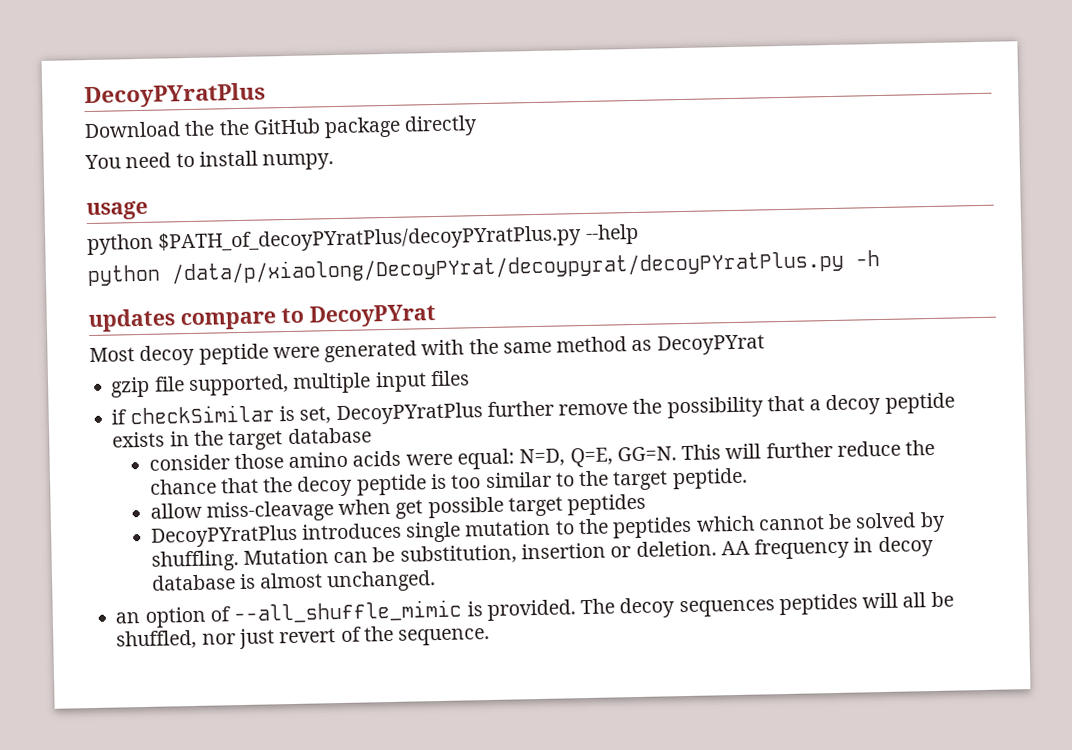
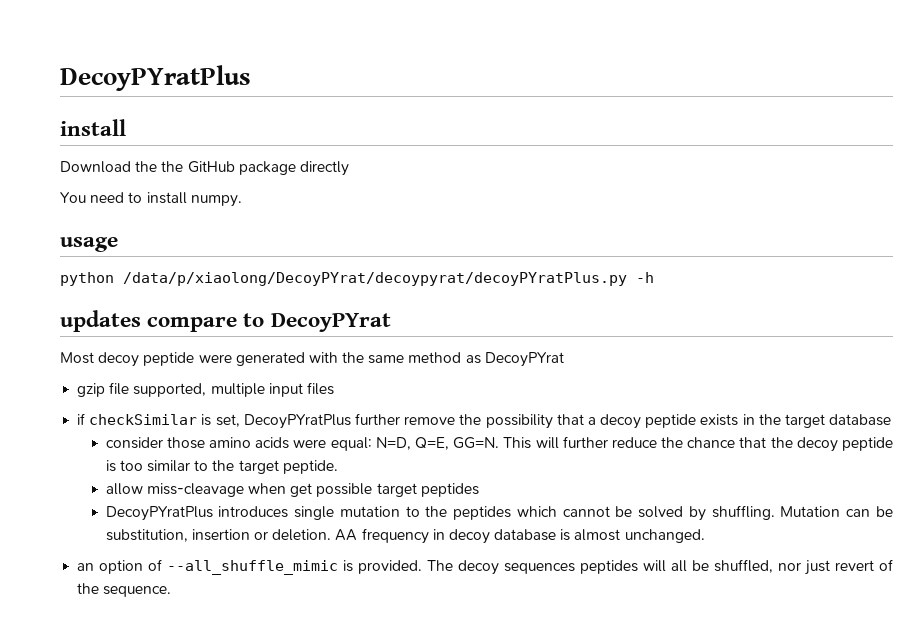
[84,82,266,109] DecoyPYratPlus -> [60,65,251,91] [60,119,126,136] DecoyPYratPlus // install
[87,223,639,256] // python $PATH_of_decoyPYratPlus/decoyPYratPlus.py --help -> (118, 244) none

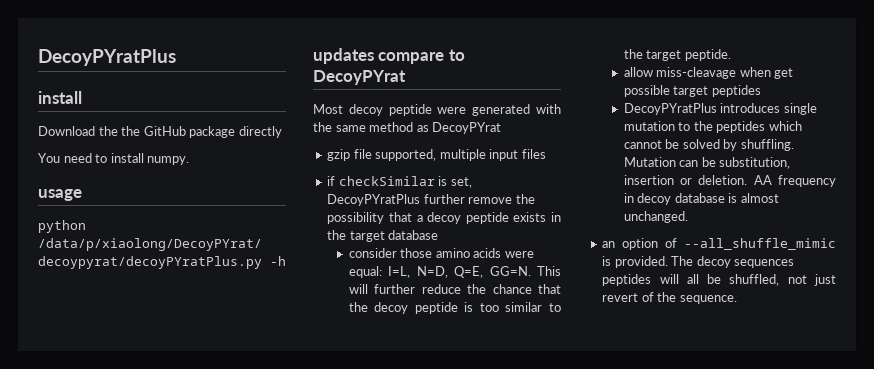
(372, 444) none -> [388,266,411,278] I=L,
[778,562,802,571] nor -> [787,275,807,284] not

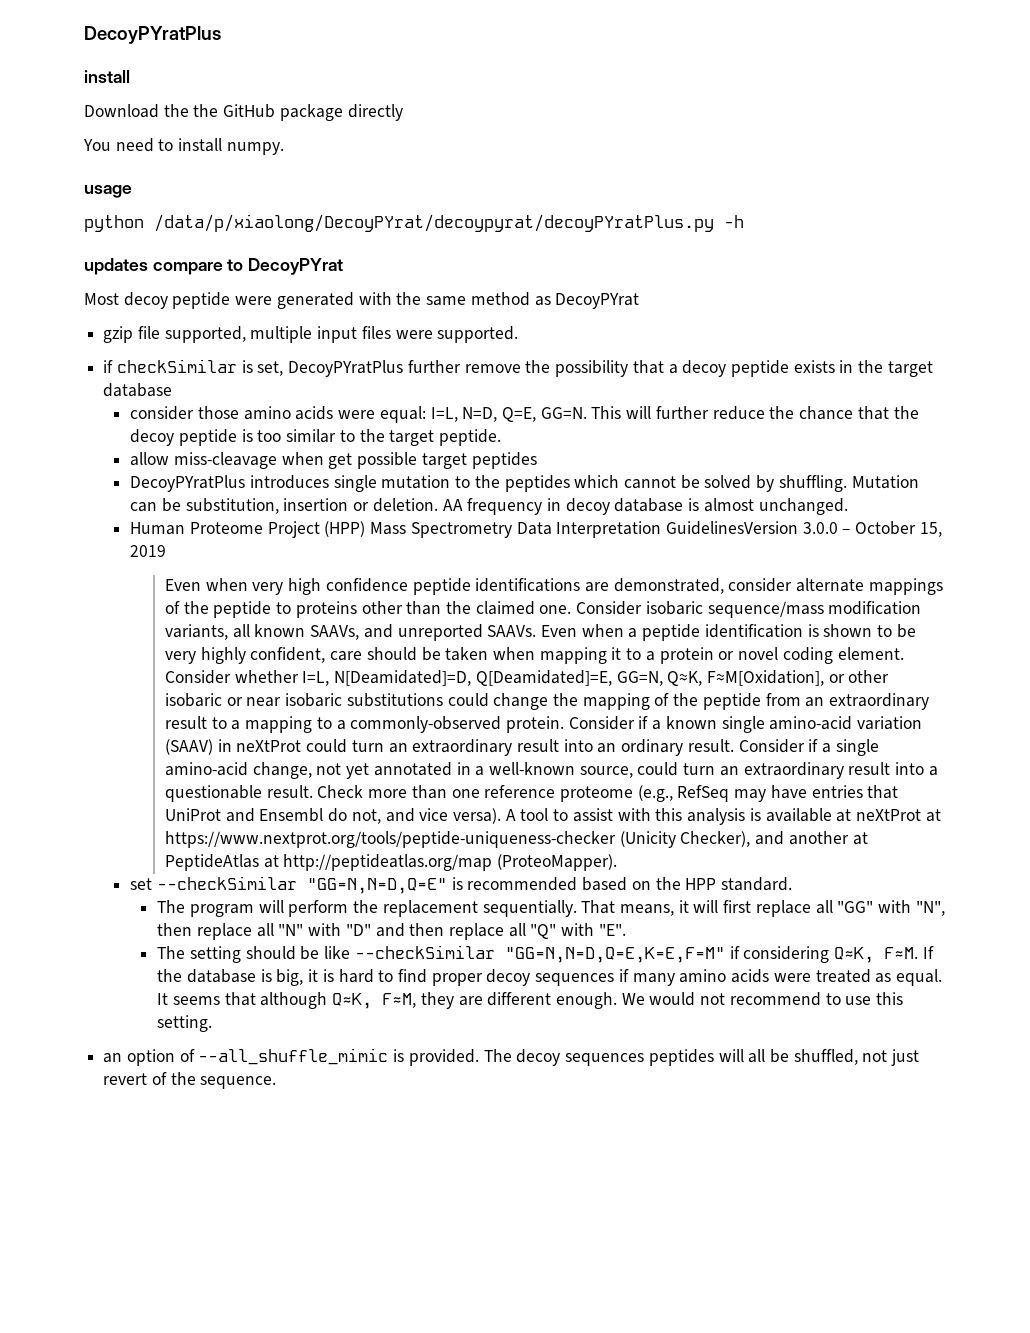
(546, 154) none -> [395,326,519,343] were supported.
(688, 217) none -> [130,521,942,538] [130,545,167,557] [164,578,943,595] [164,601,922,618] [164,624,916,641] [164,647,904,664] [164,670,890,686] [164,693,930,710] [164,716,923,733] [164,739,879,756] [164,762,938,779] [164,785,899,802] [164,808,941,825] [164,831,868,848] [164,854,618,871] [130,876,793,894] [157,900,945,917] [157,923,626,940] [157,945,934,963] [157,969,942,986] [157,992,904,1009] [157,1015,213,1032] // Human Proteome Project (HPP) Mass Spectrometry Data Interpretation GuidelinesVersion 3.0.0 – October 15, 2019 // Even when very high confidence peptide identifications are demonstrated, consider alternate mappings of the peptide to proteins other than the claimed one. Consider isobaric sequence/mass modification variants, all known SAAVs, and unreported SAAVs. Even when a peptide identification is shown to be very highly confident, care should be taken when mapping it to a protein or novel coding element. Consider whether I=L, N[Deamidated]=D, Q[Deamidated]=E, GG=N, Q≈K, F≈M[Oxidation], or other isobaric or near isobaric substitutions could change the mapping of the peptide from an extraordinary result to a mapping to a commonly-observed protein. Consider if a known single amino-acid variation (SAAV) in neXtProt could turn an extraordinary result into an ordinary result. Consider if a single amino-acid change, not yet annotated in a well-known source, could turn an extraordinary result into a questionable result. Check more than one reference proteome (e.g., RefSeq may have entries that UniProt and Ensembl do not, and vice versa). A tool to assist with this analysis is available at neXtProt at https://www.nextprot.org/tools/peptide-uniqueness-checker (Unicity Checker), and another at PeptideAtlas at http://peptideatlas.org/map (ProteoMapper). // set --checkSimilar "GG=N,N=D,Q=E" is recommended based on the HPP standard. // The program will perform the replacement sequentially. That means, it will first replace all "GG" with "N", then replace all "N" with "D" and then replace all "Q" with "E". // The setting should be like --checkSimilar "GG=N,N=D,Q=E,K=E,F=M" if considering Q≈K, F≈M. If the database is big, it is hard to find proper decoy sequences if many amino acids were treated as equal. It seems that although Q≈K, F≈M, they are different enough. We would not recommend to use this setting.

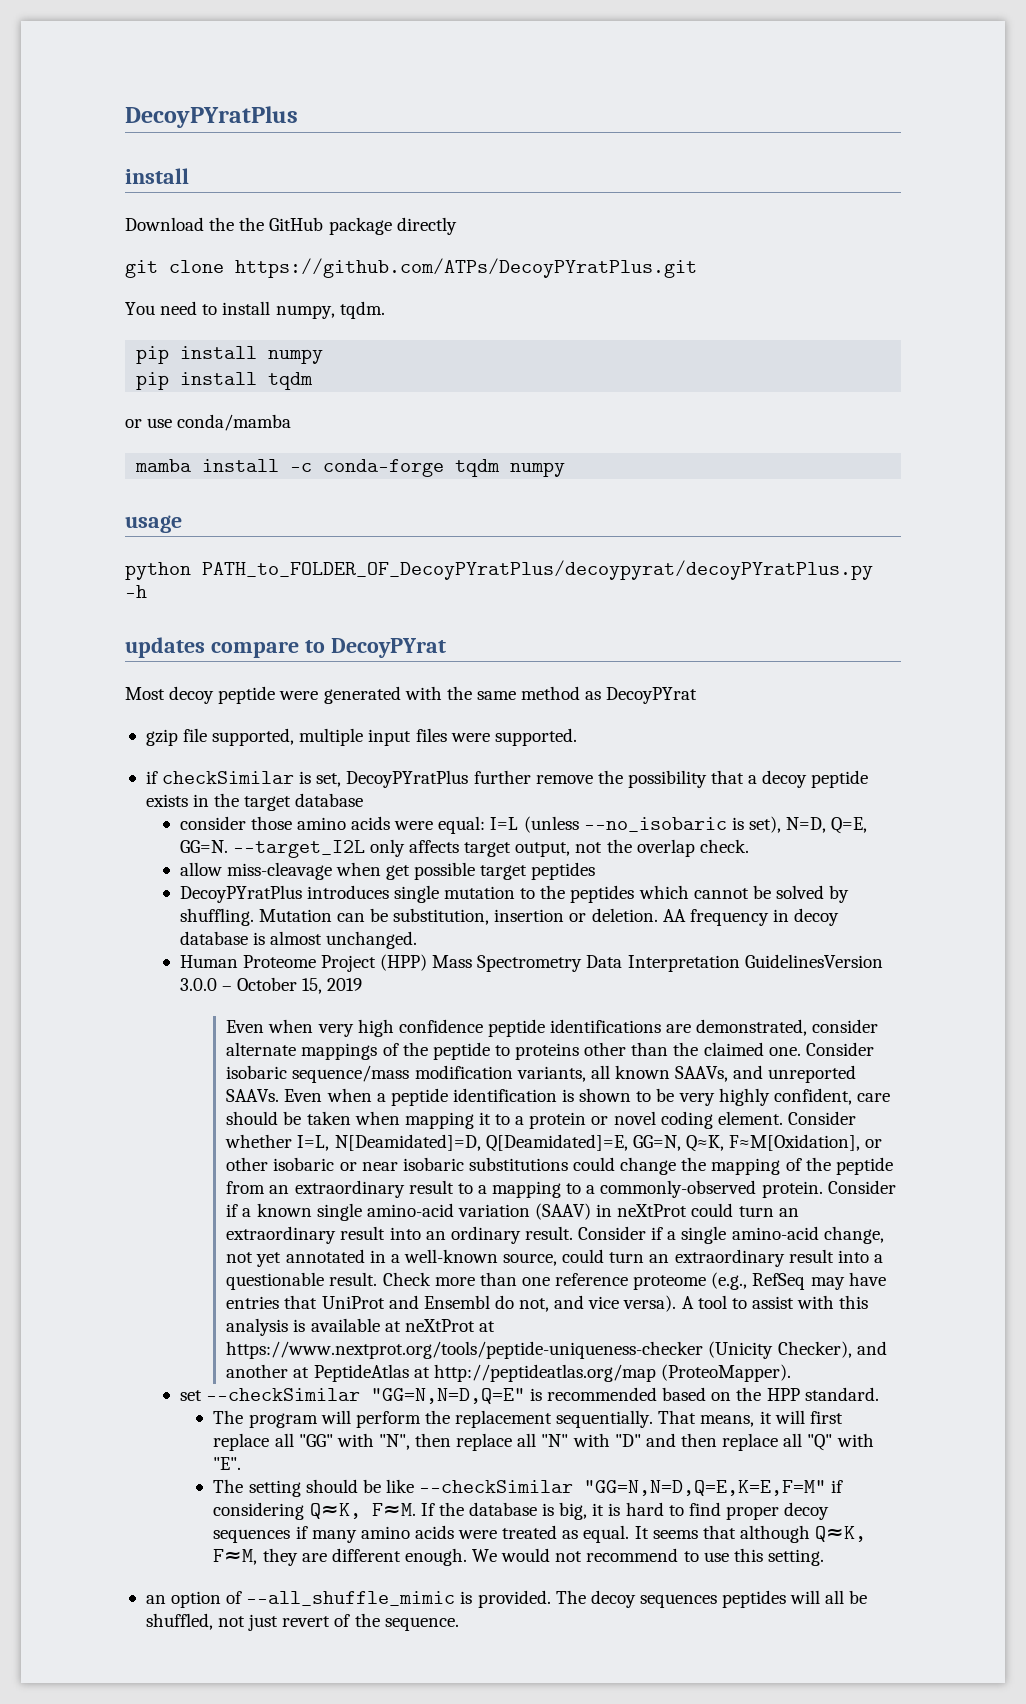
(403, 112) none -> [125,258,697,278] // git clone https://github.com/ATPs/DecoyPYratPlus.git
[226,142,284,155] numpy. -> [275,301,385,319] [136,346,324,364] [136,372,314,390] [125,414,292,431] [135,459,566,477] numpy, tqdm. // pip install numpy // pip install tqdm // or use conda/mamba // mamba install -c conda-forge tqdm numpy
[154,214,714,232] /data/p/xiaolong/DecoyPYrat/decoypyrat/decoyPYratPlus.py -> [202,560,873,580] PATH_to_FOLDER_OF_DecoyPYratPlus/decoypyrat/decoyPYratPlus.py
[430,406,919,422] [130,429,502,446] I=L, N=D, Q=E, GG=N. This will further reduce the chance that the decoy peptide is too similar to the target peptide. -> [490,816,868,834] [179,839,749,858] I=L (unless --no_isobaric is set), N=D, Q=E, GG=N. --target_I2L only affects target output, not the overlap check.

